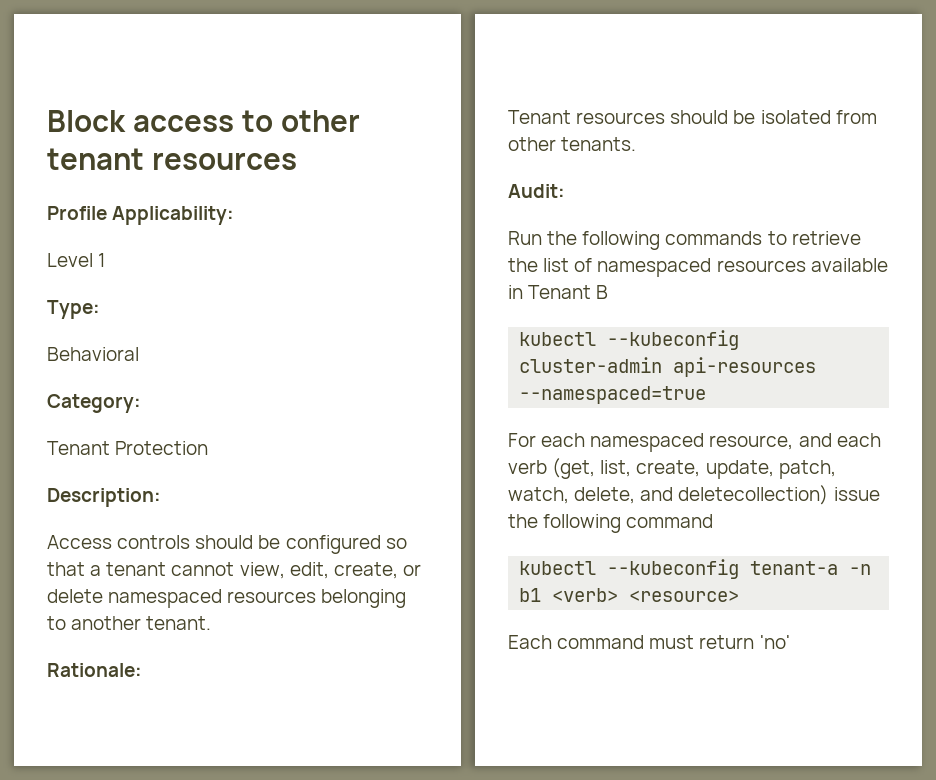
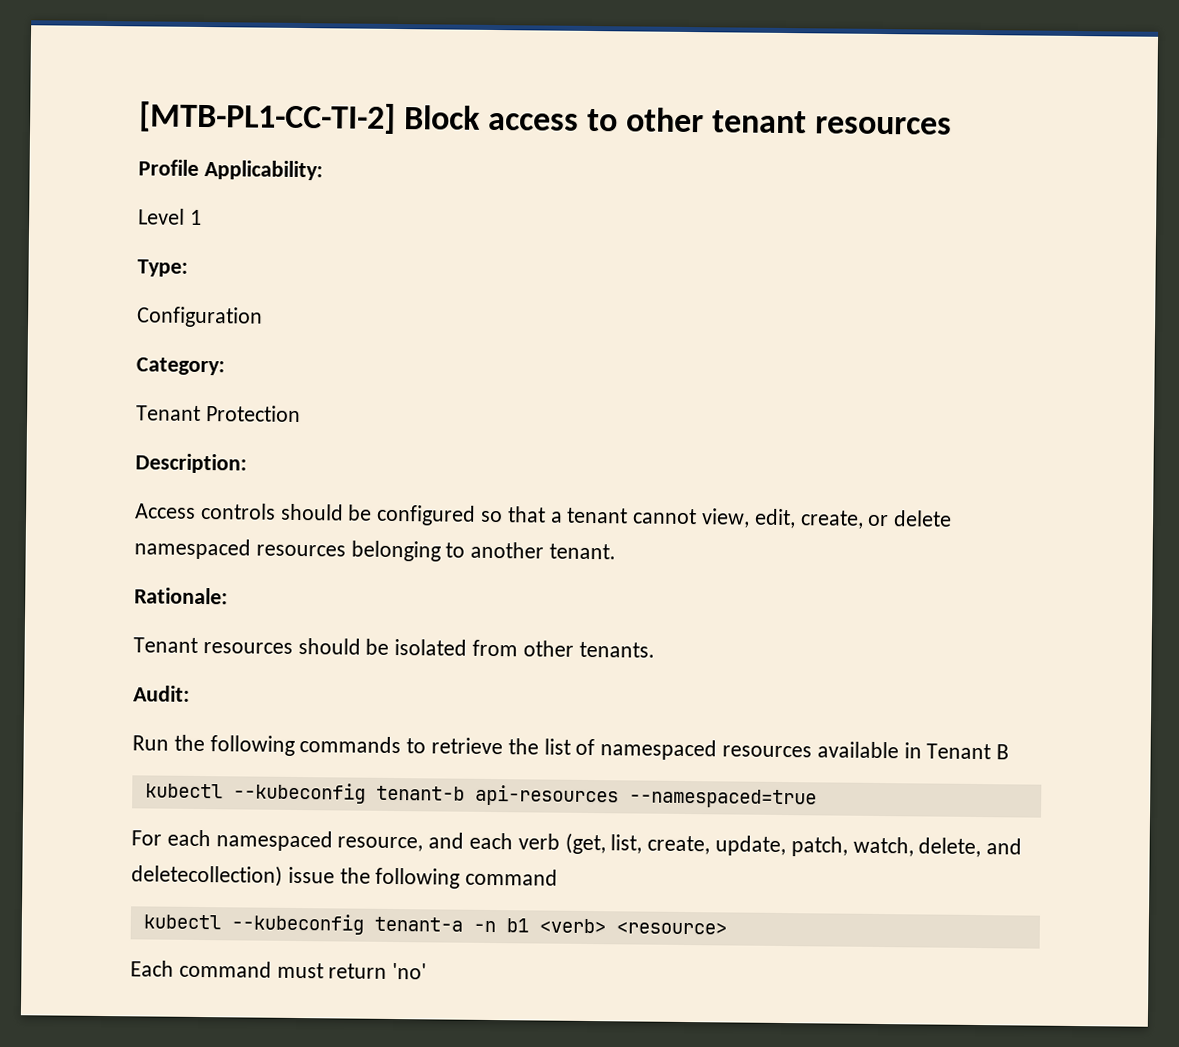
(47, 121) none -> [139,101,396,134] [MTB-PL1-CC-TI-2]
[47,347,139,361] Behavioral -> [137,306,263,328] Configuration
[519,357,663,373] cluster-admin -> [375,785,465,801] tenant-b

